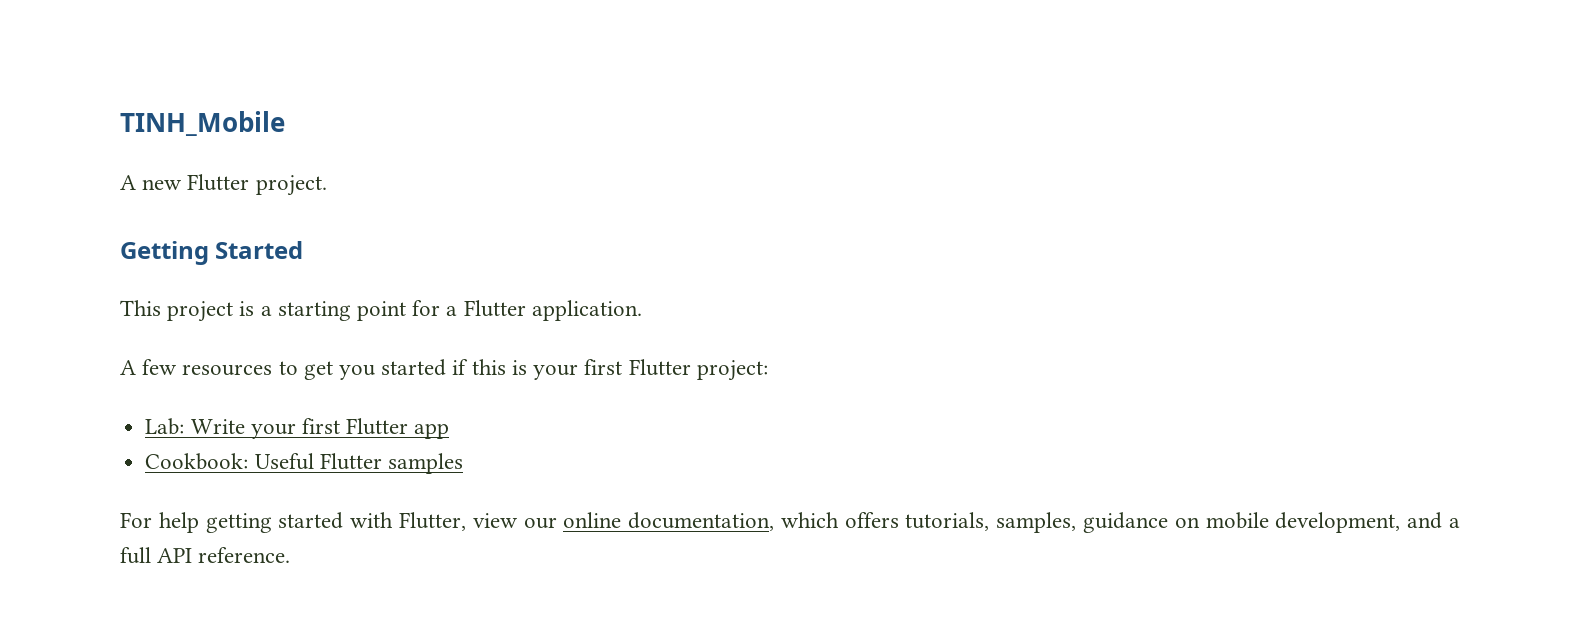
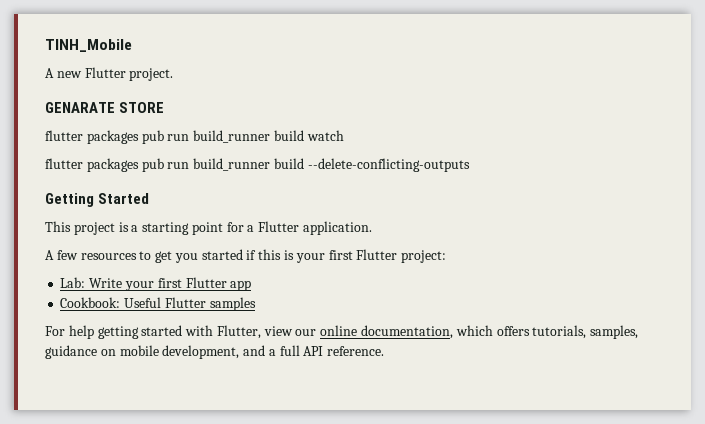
(327, 185) none -> [45,102,165,113] [45,130,344,144] [45,158,470,172] // GENARATE STORE // flutter packages pub run build_runner build watch // flutter packages pub run build_runner build --delete-conflicting-outputs

